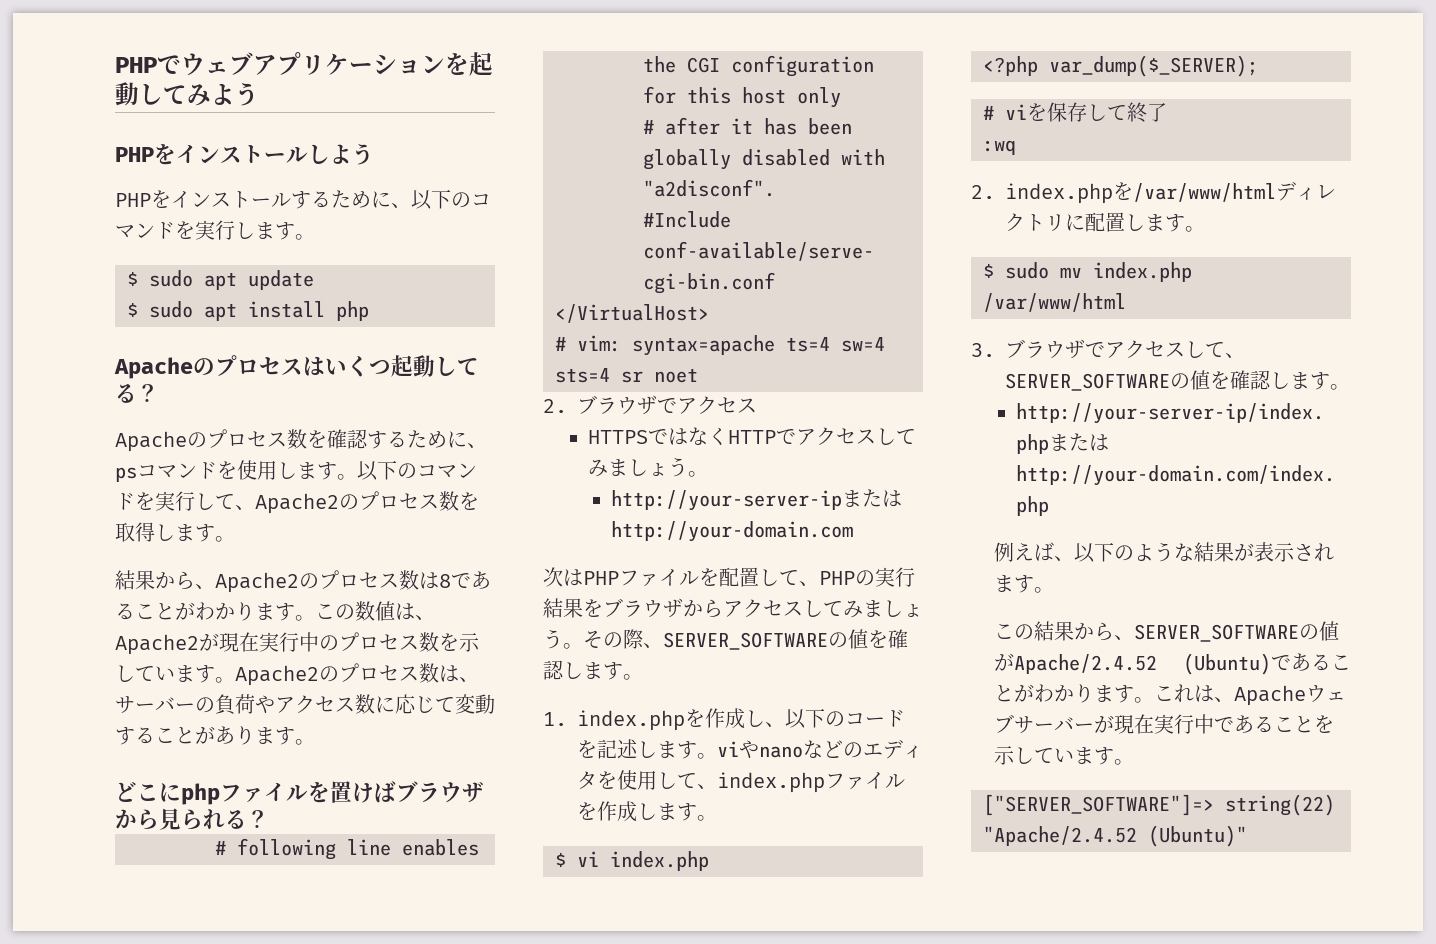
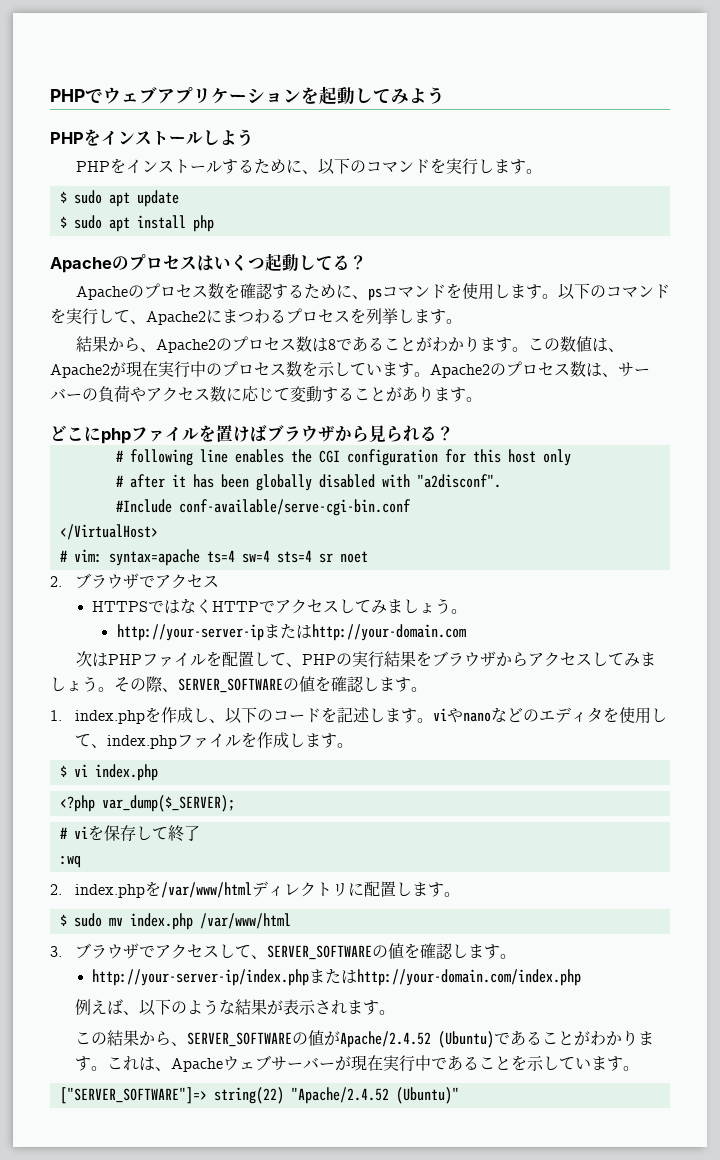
[339,491,479,511] [115,522,155,542] のプロセス数を取得 -> [206,308,398,324] にまつわるプロセスを列挙

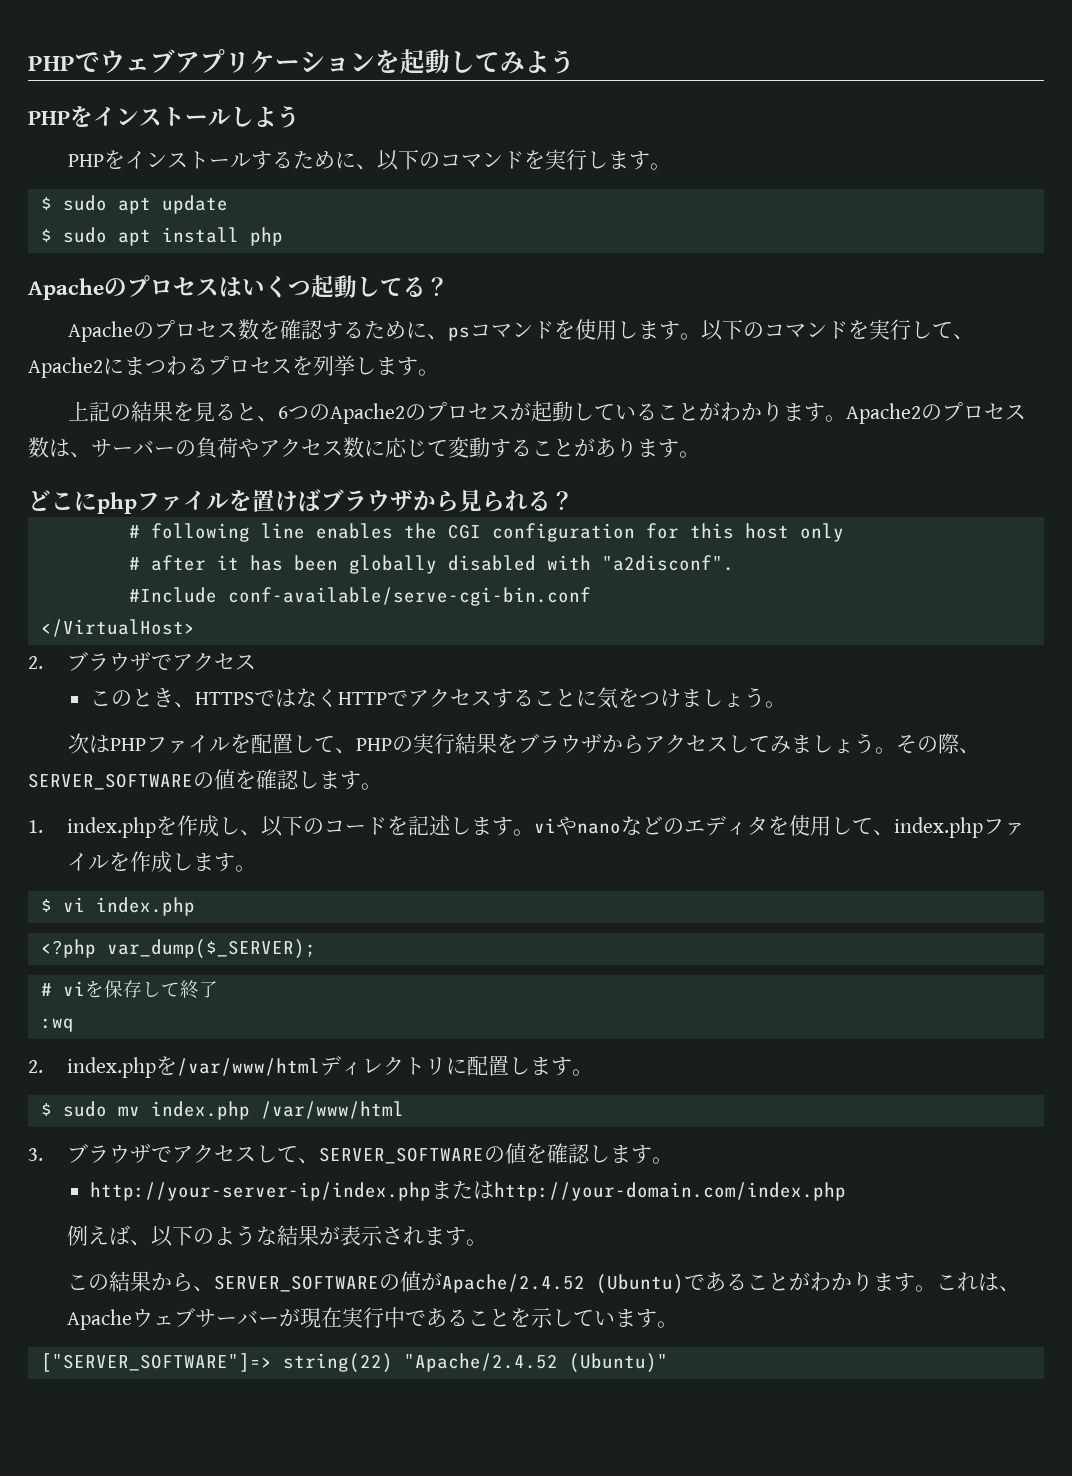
[75,336,624,353] [50,361,430,378] 結果から、Apache2のプロセス数は8であることがわかります。この数値は、Apache2が現在実行中のプロセス数を示しています。 -> [68,401,847,424] 上記の結果を見ると、6つのApache2のプロセスが起動していることがわかります。
[59,549,368,566] // # vim: syntax=apache ts=4 sw=4 sts=4 sr noet -> (195, 628) none
(219, 581) none -> [89,688,195,708] このとき、
[339,598,468,614] [116,624,466,641] してみましょう。 // http://your-server-ipまたはhttp://your-domain.com -> [491,687,786,709] することに気をつけましょう。

